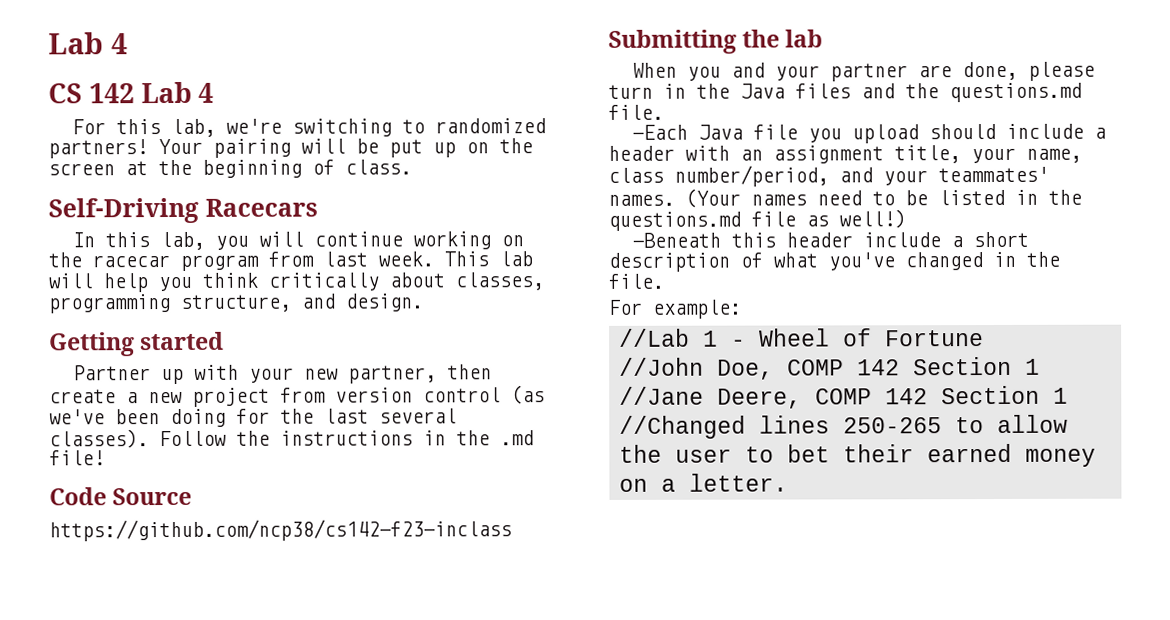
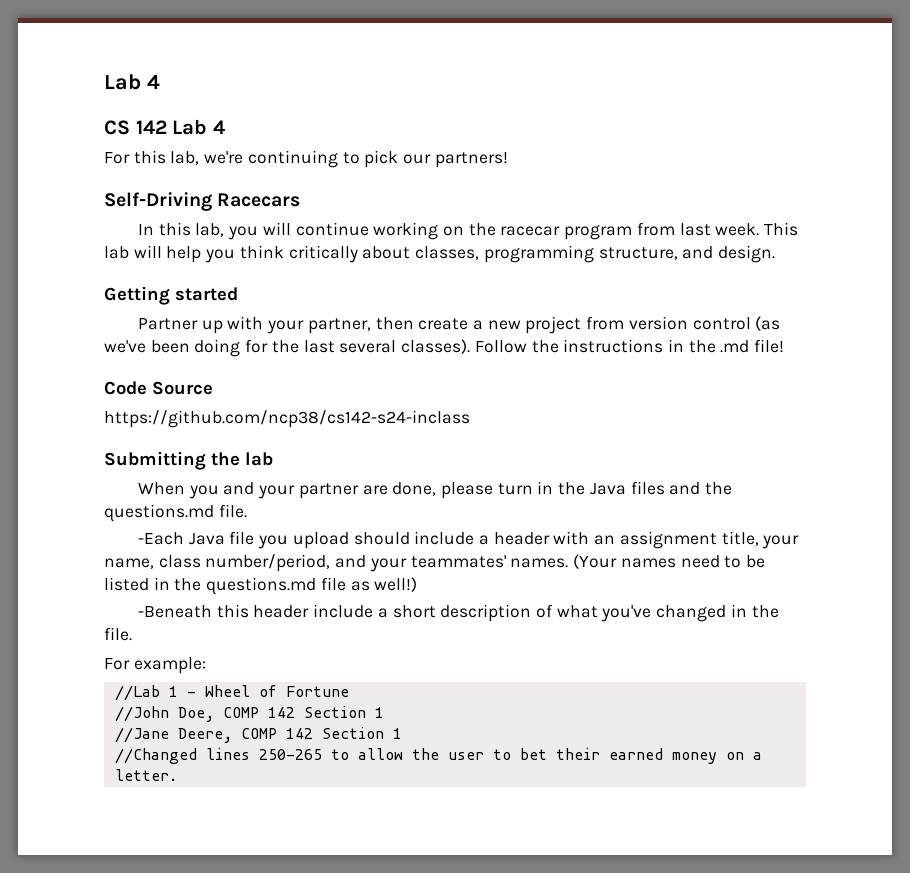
[292,118,547,137] [48,138,533,159] [48,159,412,178] switching to randomized partners! Your pairing will be put up on the screen at the beginning of class. -> [247,150,508,168] continuing to pick our partners!
[304,368,340,380] new -> (305, 327) none
[49,519,512,542] https://github.com/ncp38/cs142-f23-inclass -> [104,410,470,428] https://github.com/ncp38/cs142-s24-inclass

